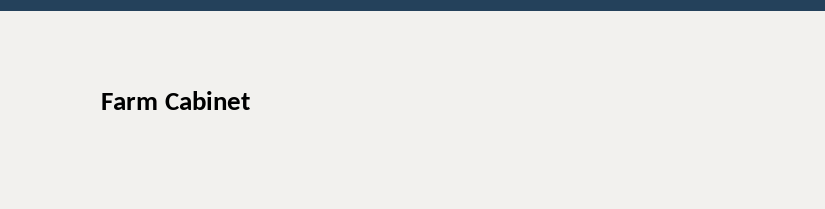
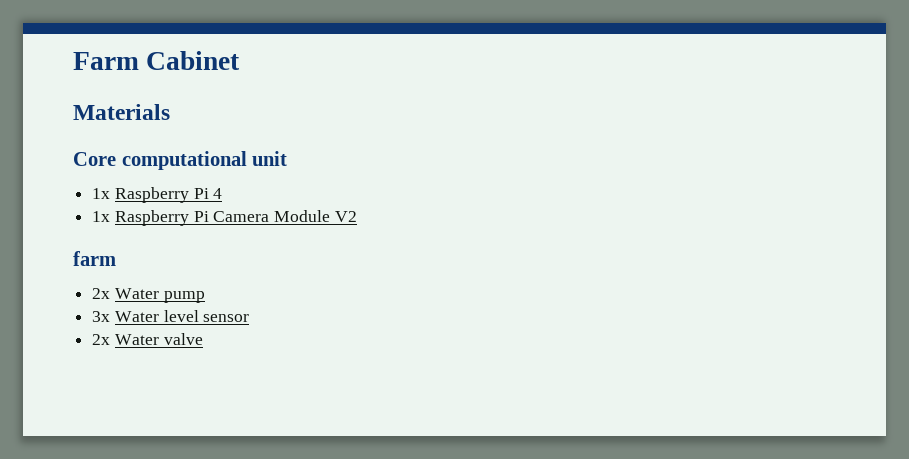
(251, 100) none -> [73,104,170,120] [73,151,288,170] [92,187,223,203] [92,210,357,226] [73,251,116,266] [92,288,205,303] [92,310,250,322] [92,333,203,345] // Materials // Core computational unit // 1x Raspberry Pi 4 // 1x Raspberry Pi Camera Module V2 // farm // 2x Water pump // 3x Water level sensor // 2x Water valve

